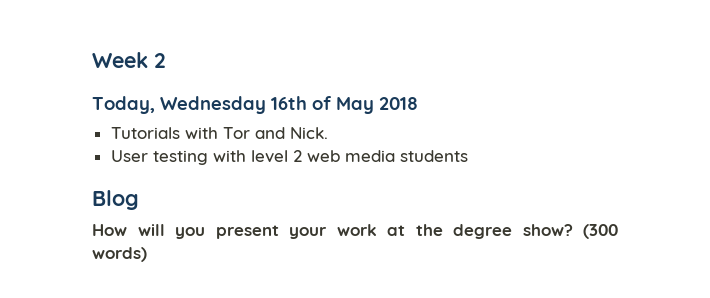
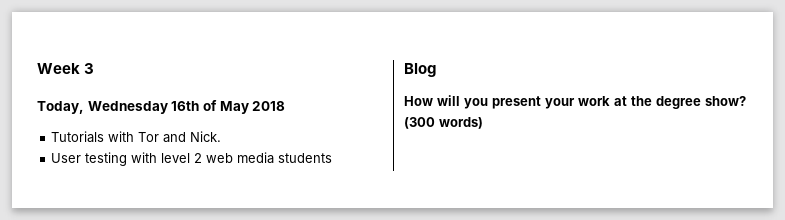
[154,53,166,68] 2 -> [84,63,95,74] 3

